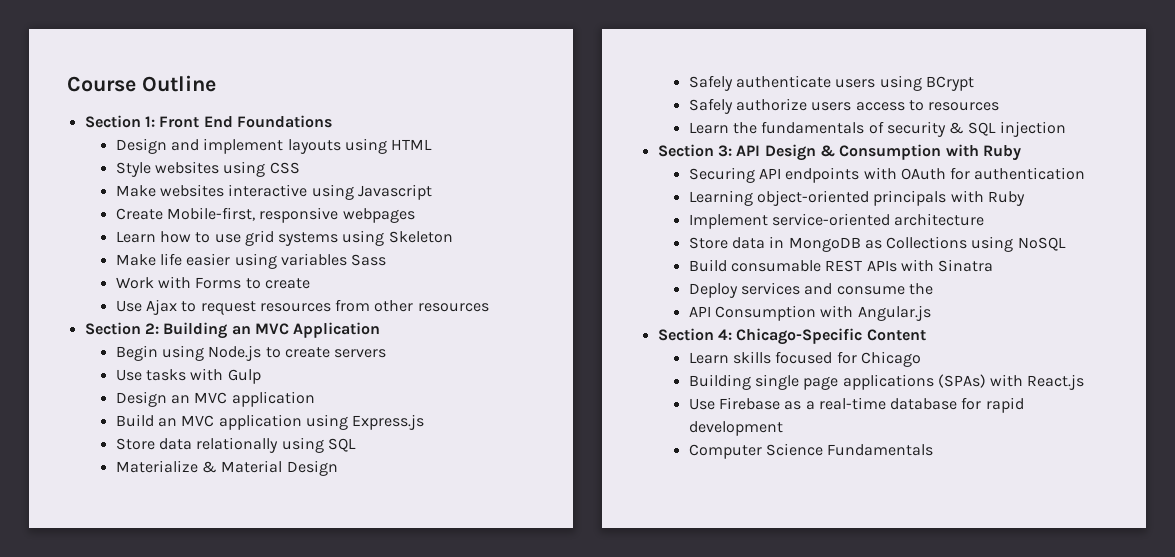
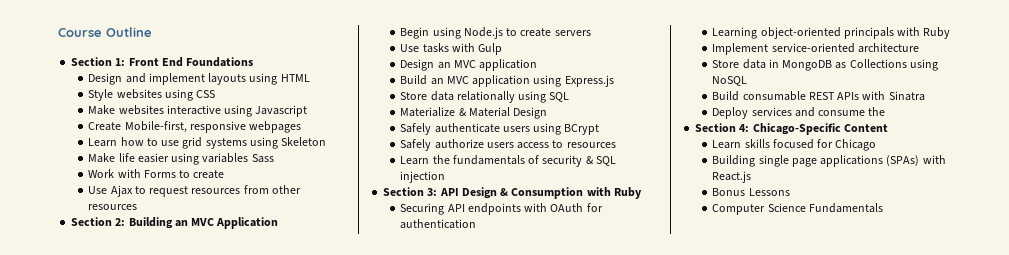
[688,305,931,321] // API Consumption with Angular.js -> (886, 111) none
[688,397,1024,413] [688,421,783,436] Use Firebase as a real-time database for rapid development -> [712,188,790,196] Bonus Lessons

